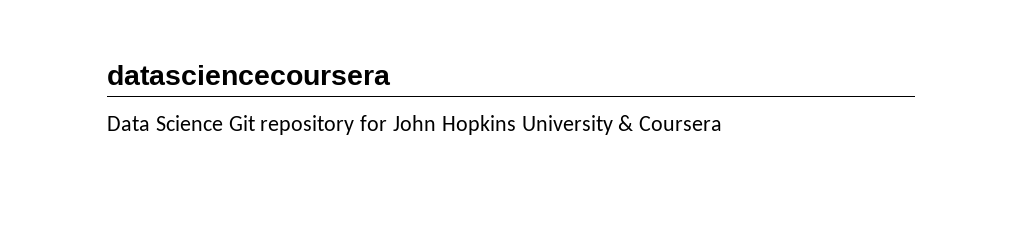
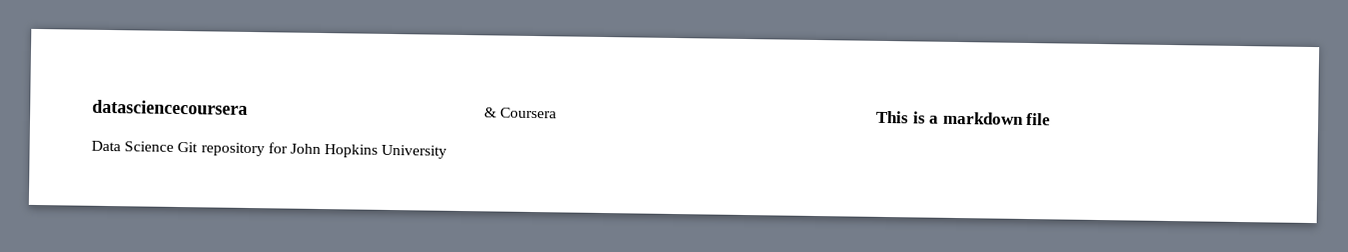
(723, 123) none -> [876,110,1052,126] // This is a markdown file

